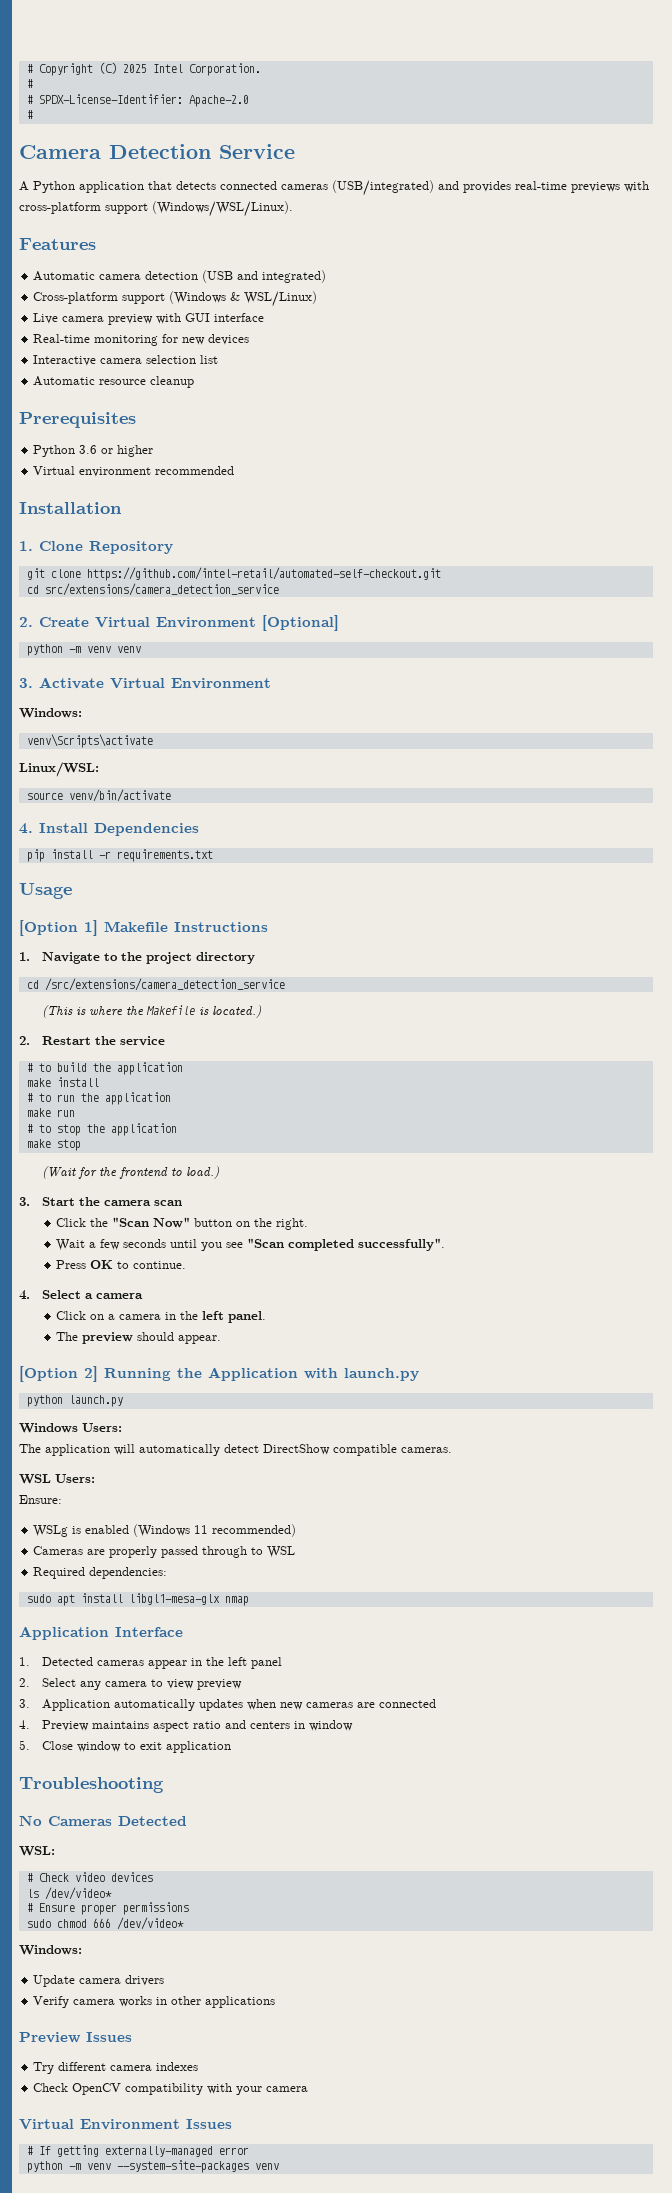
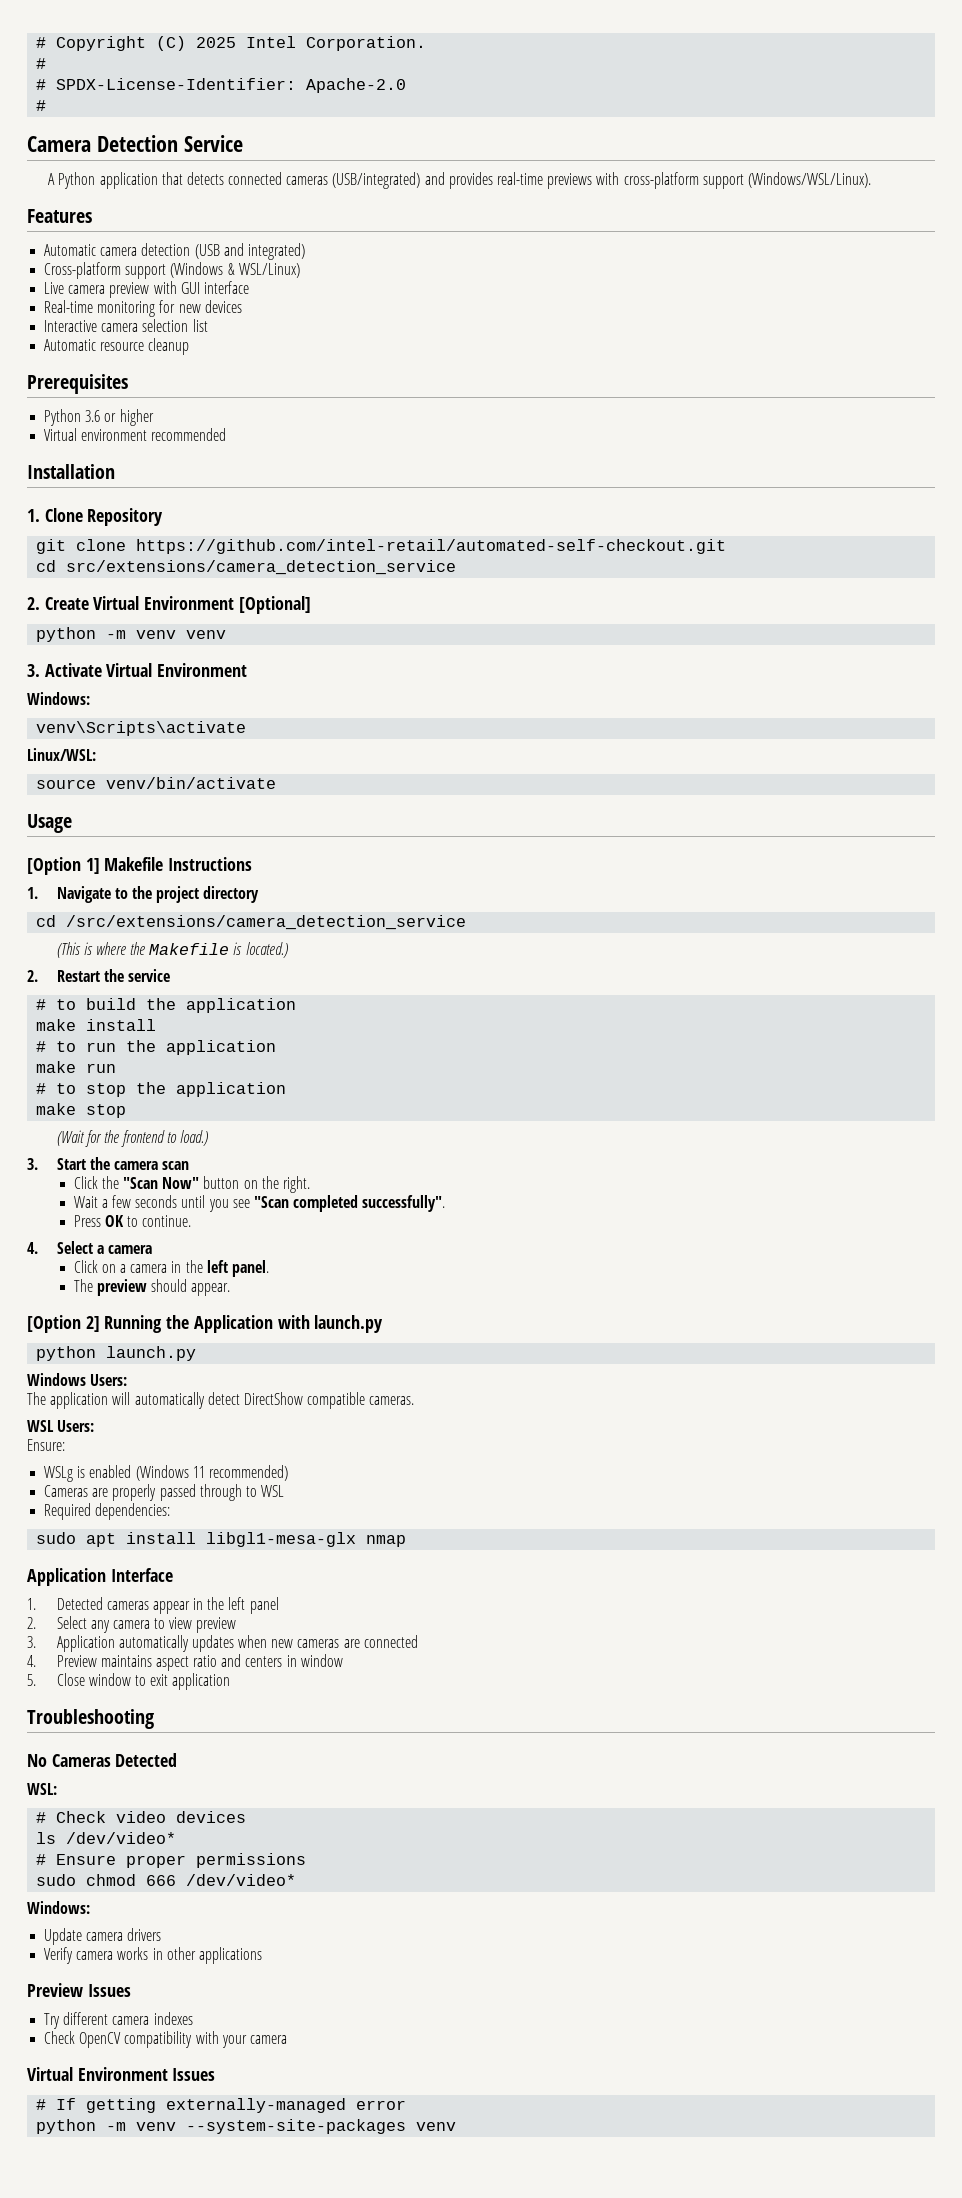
[19,823,199,836] [26,849,213,862] // 4. Install Dependencies // pip install -r requirements.txt -> (277, 783) none

